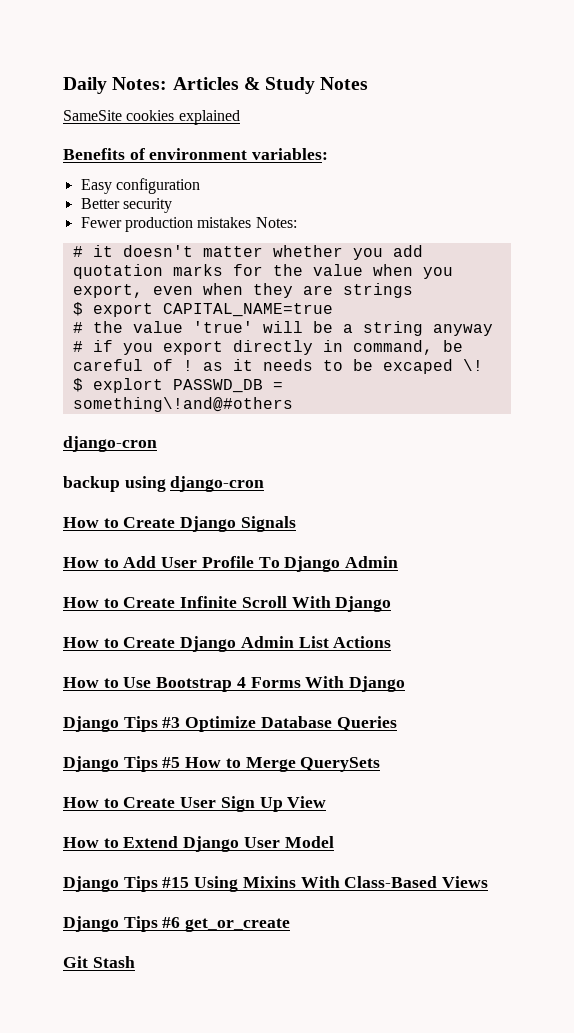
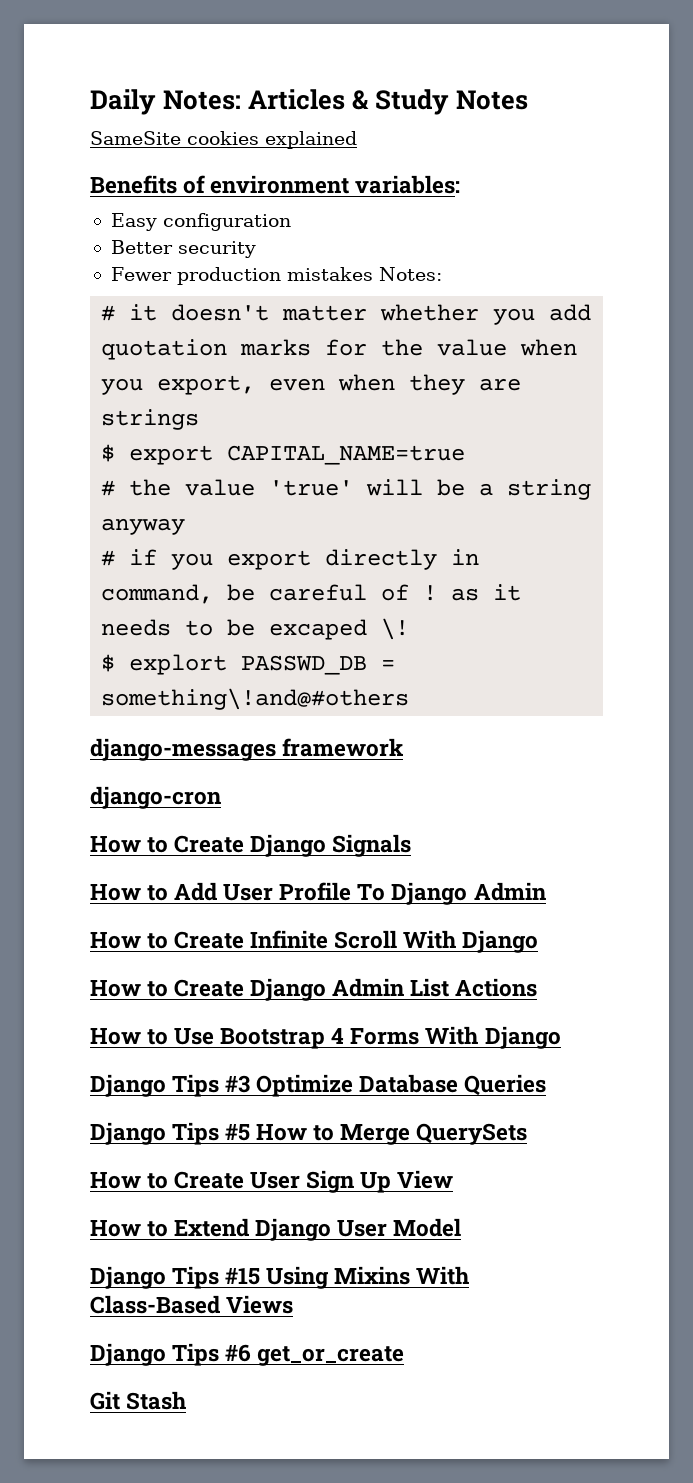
[63,436,157,452] [63,476,166,492] django-cron // backup using -> [90,738,405,761] django-messages framework //

